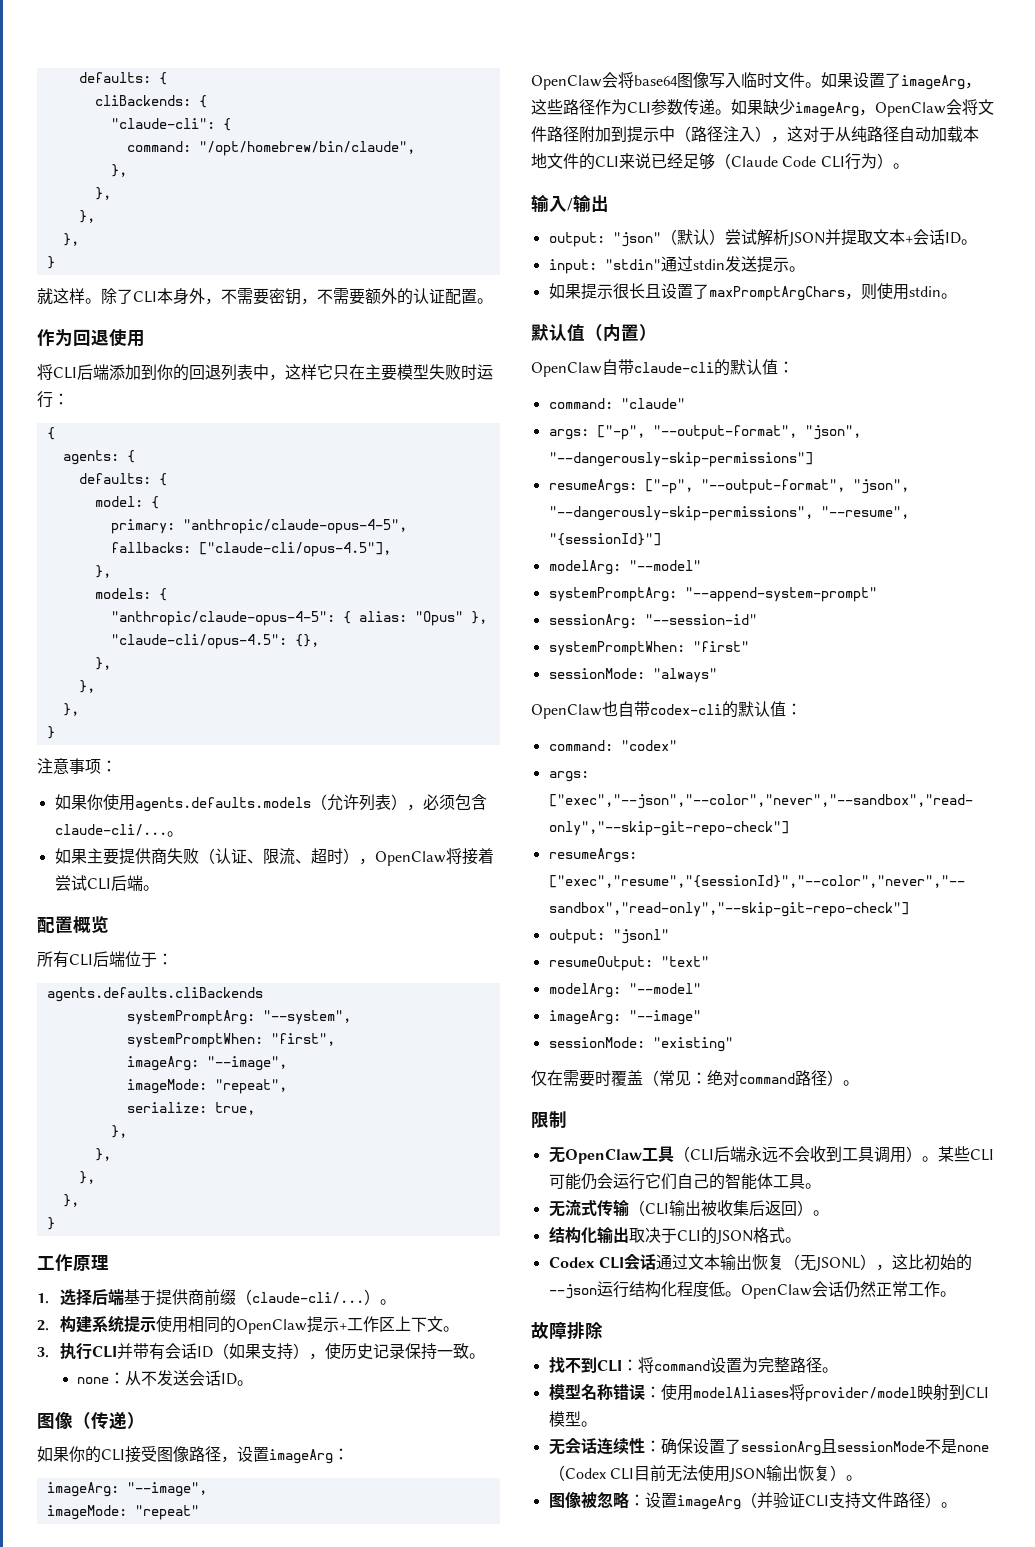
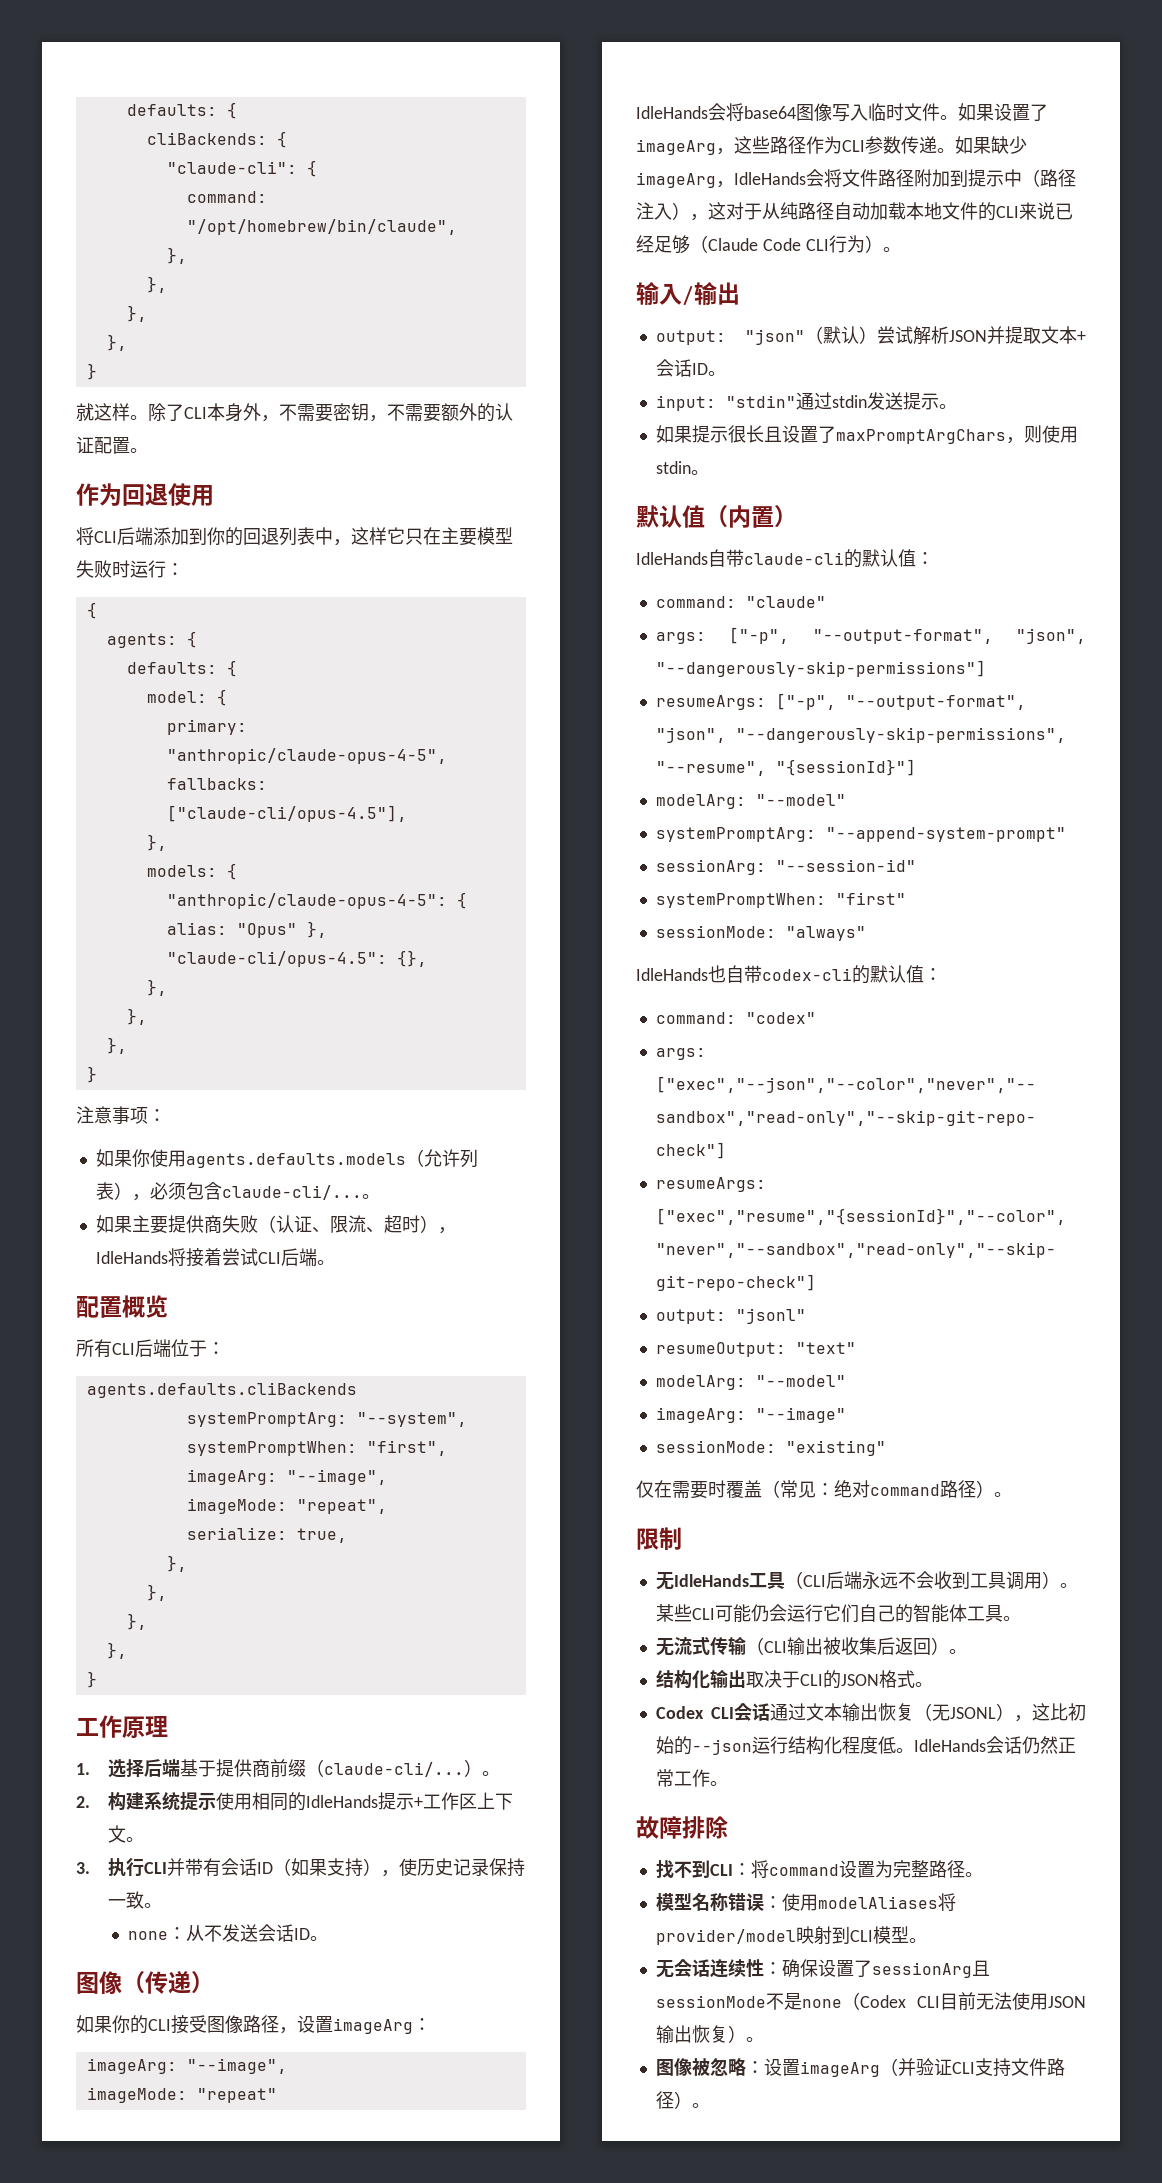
[374,851,446,866] OpenClaw -> [95,1251,168,1264] IdleHands
[235,1319,307,1334] OpenClaw -> [306,1795,379,1808] IdleHands
[531,75,602,90] OpenClaw -> [636,106,708,119] IdleHands
[875,102,946,117] OpenClaw -> [734,172,806,185] IdleHands
[531,362,602,377] OpenClaw -> [636,552,708,565] IdleHands
[531,704,602,719] OpenClaw -> [636,968,708,981] IdleHands
[564,1149,642,1164] OpenClaw -> [673,1574,749,1587] IdleHands
[740,1284,812,1299] OpenClaw -> [913,1739,986,1752] IdleHands

